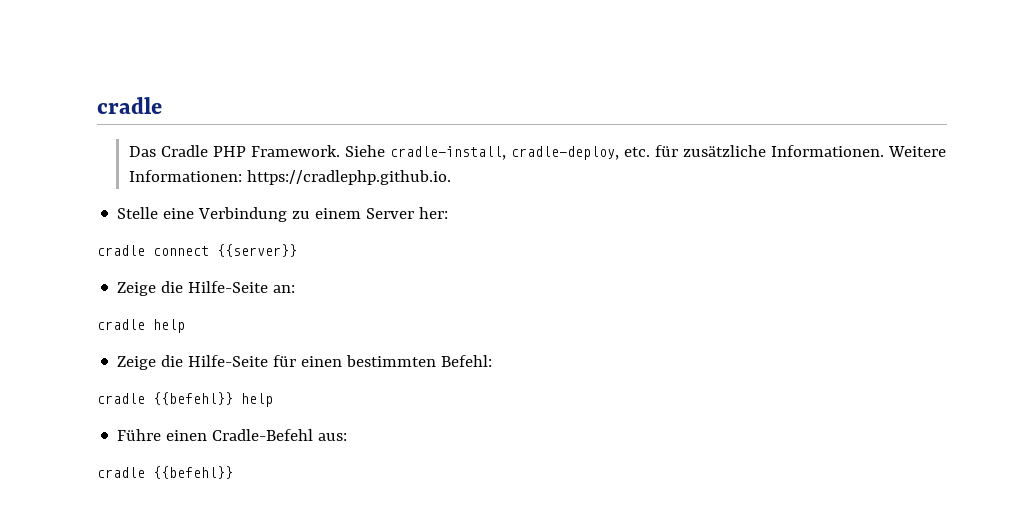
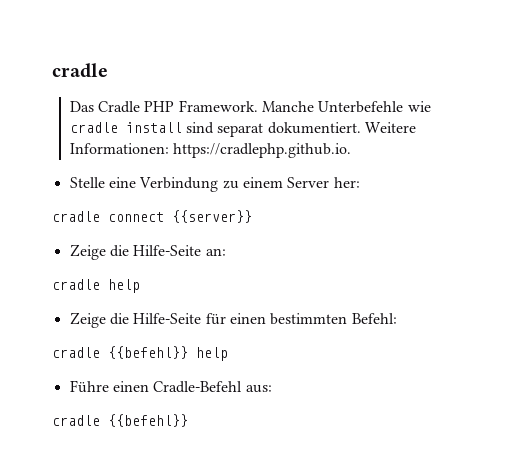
[344,145,884,160] Siehe cradle-install, cradle-deploy, etc. für zusätzliche Informationen. -> [262,101,431,113] [69,122,361,137] Manche Unterbefehle wie cradle install sind separat dokumentiert.

